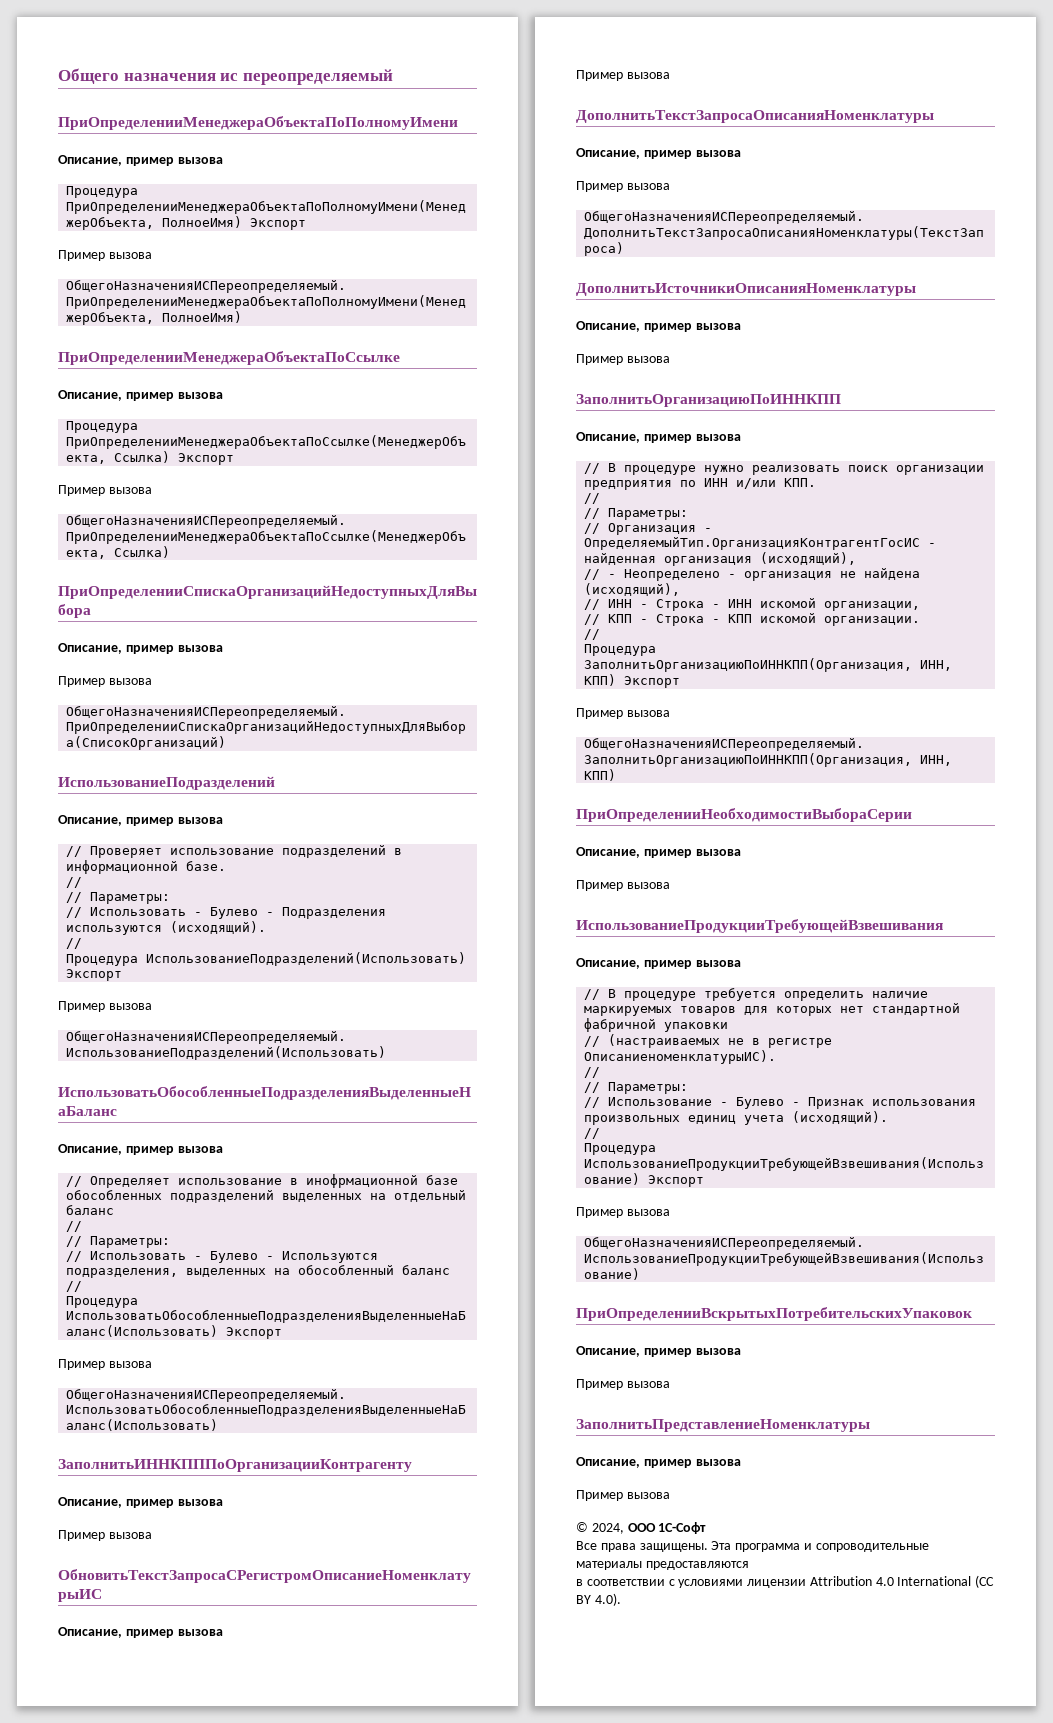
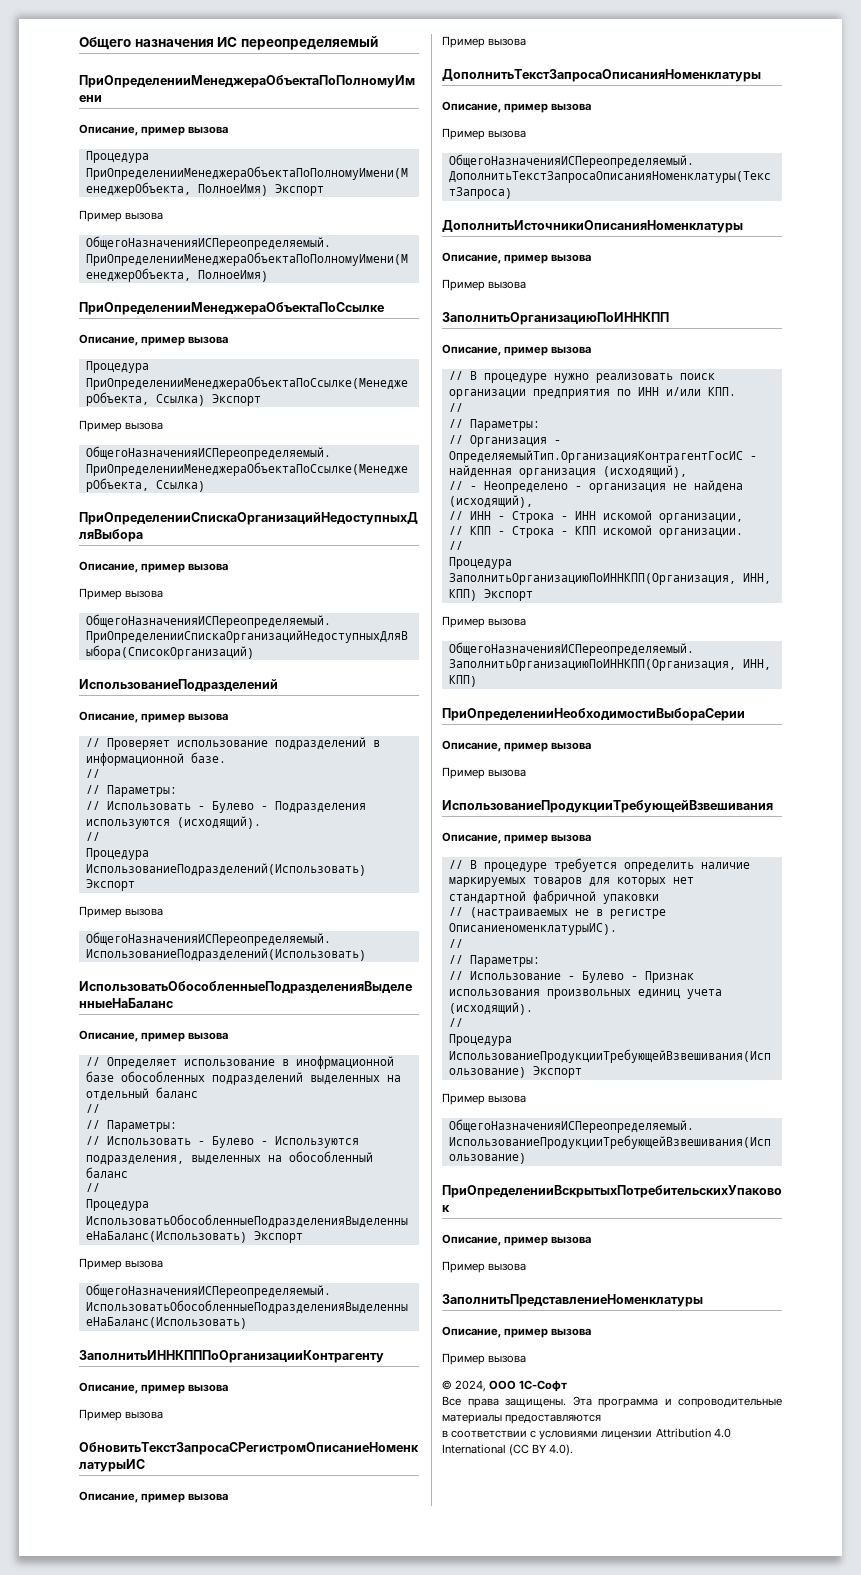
[220,73,239,81] ис -> [217,37,238,47] ИС

